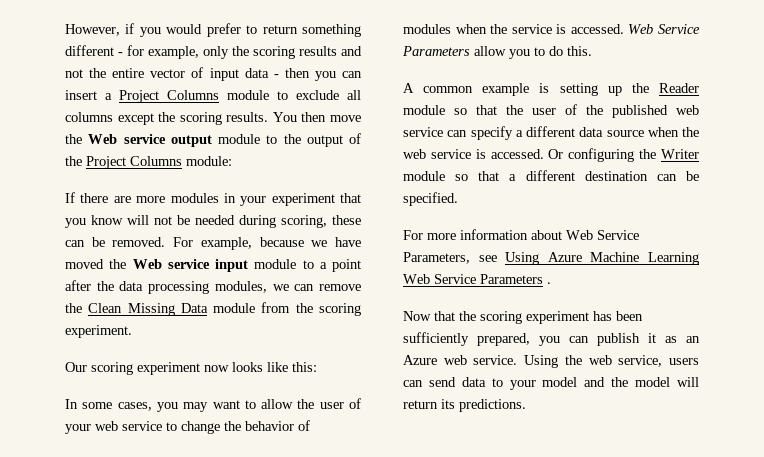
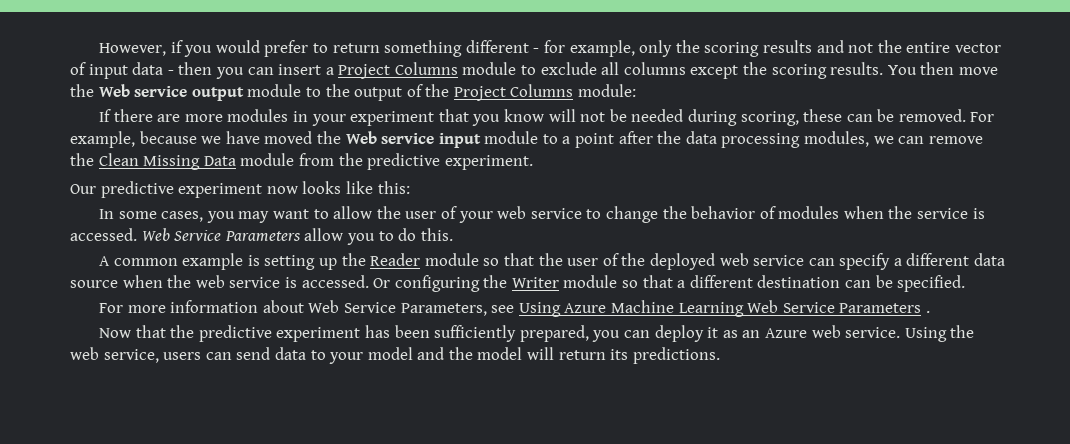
[319,303,361,316] scoring -> [367,153,441,170] predictive
[91,362,133,375] scoring -> [100,181,174,198] predictive
[612,105,668,118] published -> [649,253,715,270] deployed
[480,311,522,324] scoring -> [198,325,272,342] predictive
[597,333,640,346] publish -> [654,325,704,342] deploy

